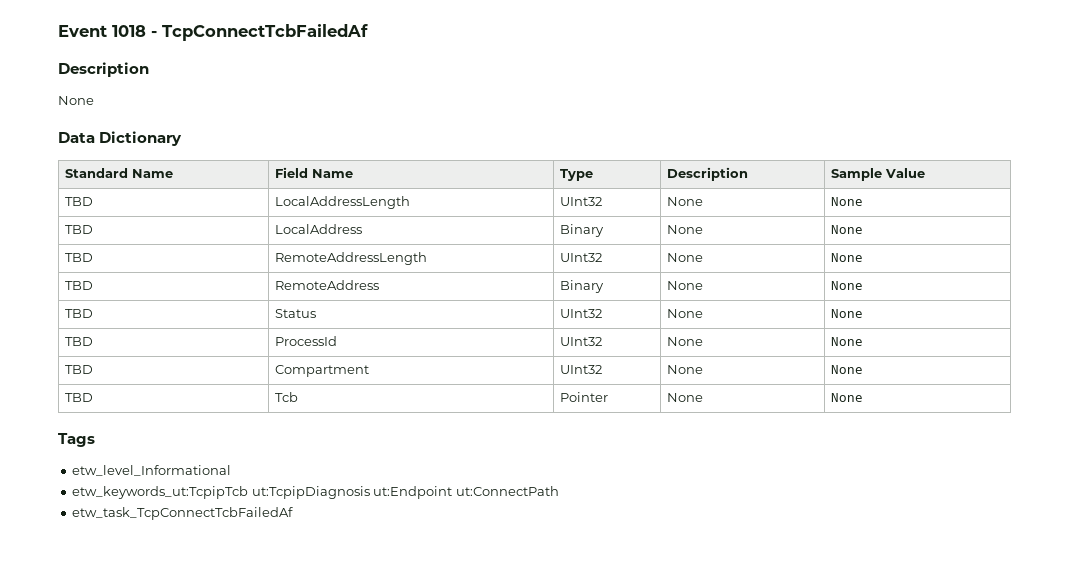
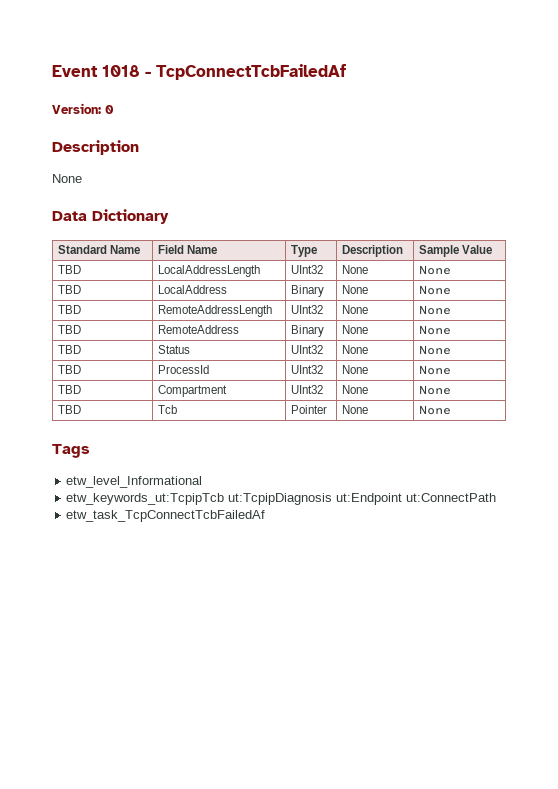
(368, 32) none -> [52,103,114,114] // Version: 0

